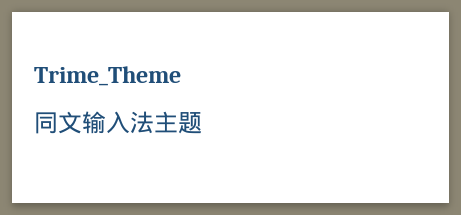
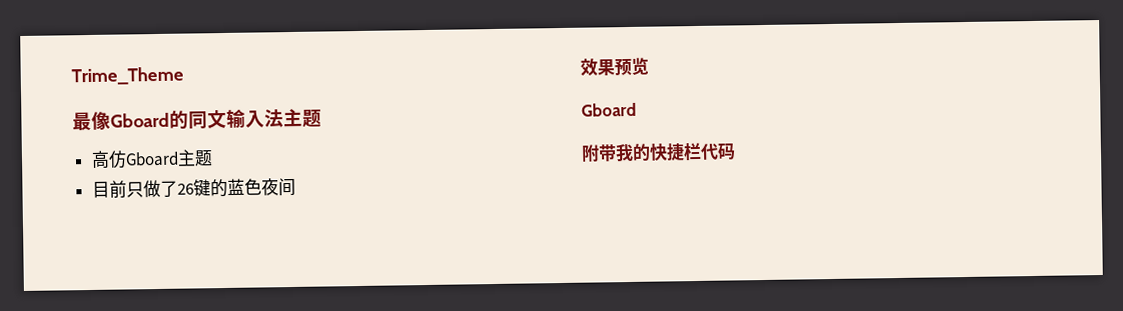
(181, 76) none -> [72,110,189,131] 最像Gboard的
(202, 123) none -> [90,149,213,169] [91,177,296,199] [580,57,649,77] [581,102,637,117] [581,142,736,163] // 高仿Gboard主题 // 目前只做了26键的蓝色夜间 // 效果预览 // Gboard // 附带我的快捷栏代码

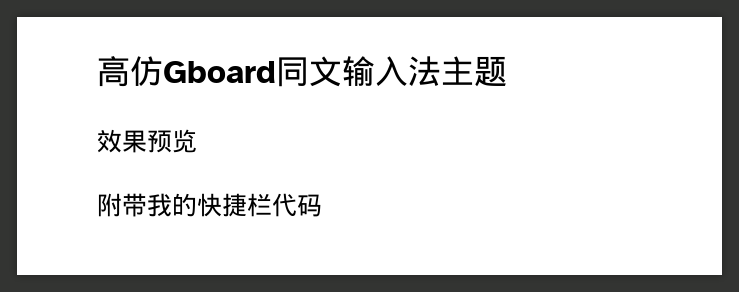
[71,66,184,86] [72,110,189,131] Trime_Theme // 最像Gboard的 -> [97,56,276,87] 高仿Gboard
[90,149,213,169] [91,177,296,199] // 高仿Gboard主题 // 目前只做了26键的蓝色夜间 -> (507, 71) none
[581,102,637,117] // Gboard -> (197, 141) none

